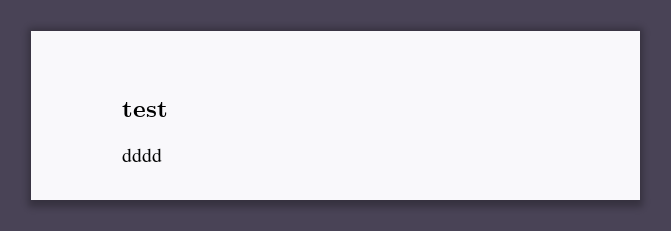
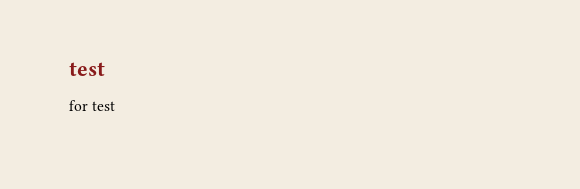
[122,148,162,162] dddd -> [69,100,116,111] for test

